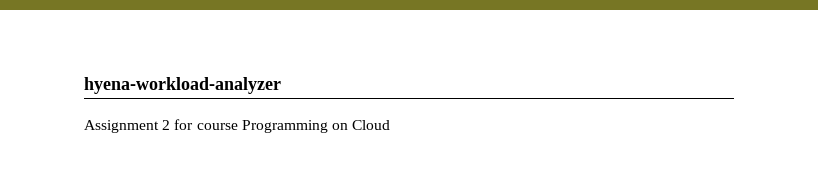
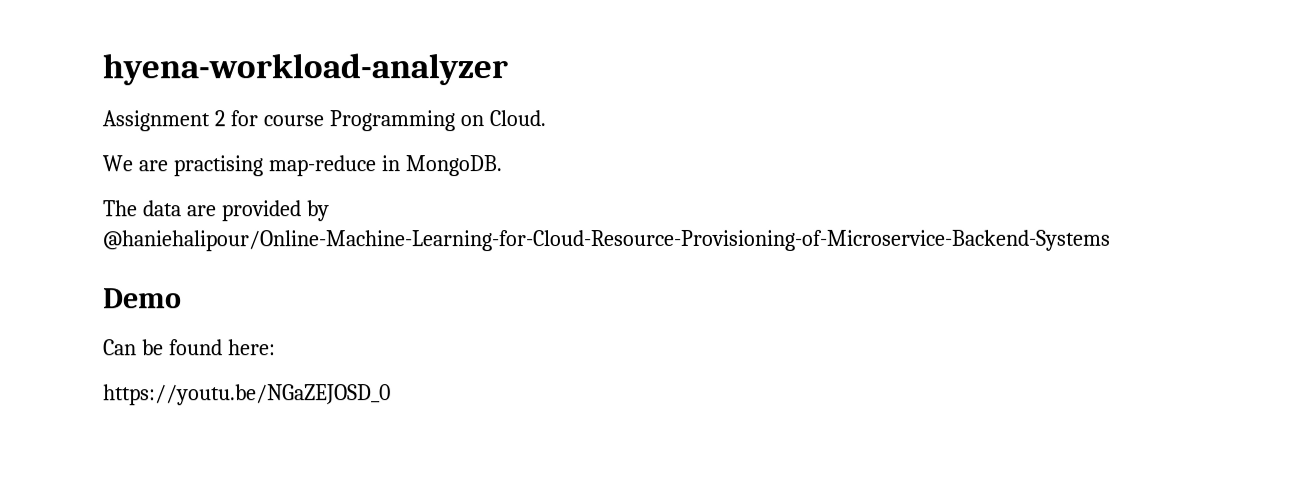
[352,120,391,130] Cloud -> [488,110,546,127] [102,155,502,177] [102,200,329,222] [102,229,1111,252] [103,288,182,309] [103,339,276,356] [103,384,391,406] Cloud. // We are practising map-reduce in MongoDB. // The data are provided by @haniehalipour/Online-Machine-Learning-for-Cloud-Resource-Provisioning-of-Microservice-Backend-Systems // Demo // Can be found here: // https://youtu.be/NGaZEJOSD_0

